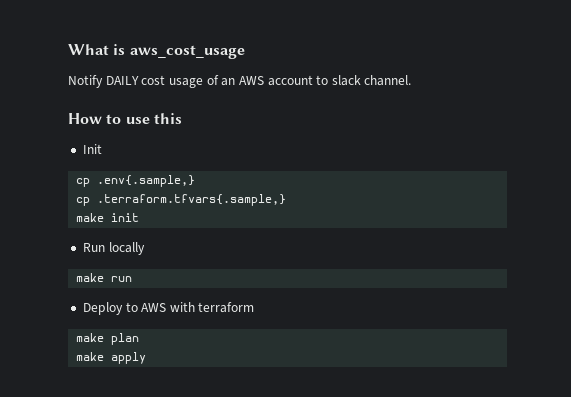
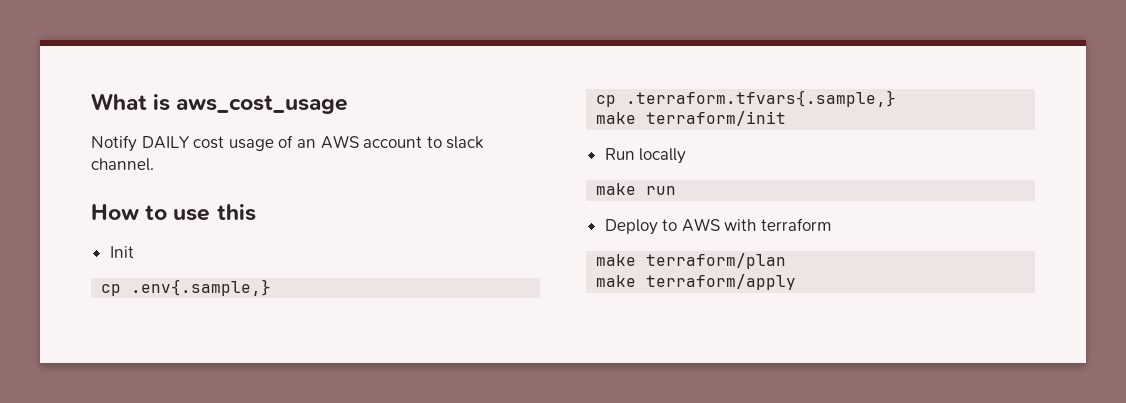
[111,213,140,222] init -> [646,111,787,126] terraform/init
[111,333,140,345] [76,352,147,364] plan // make apply -> [646,253,787,269] [596,274,797,290] terraform/plan // make terraform/apply

